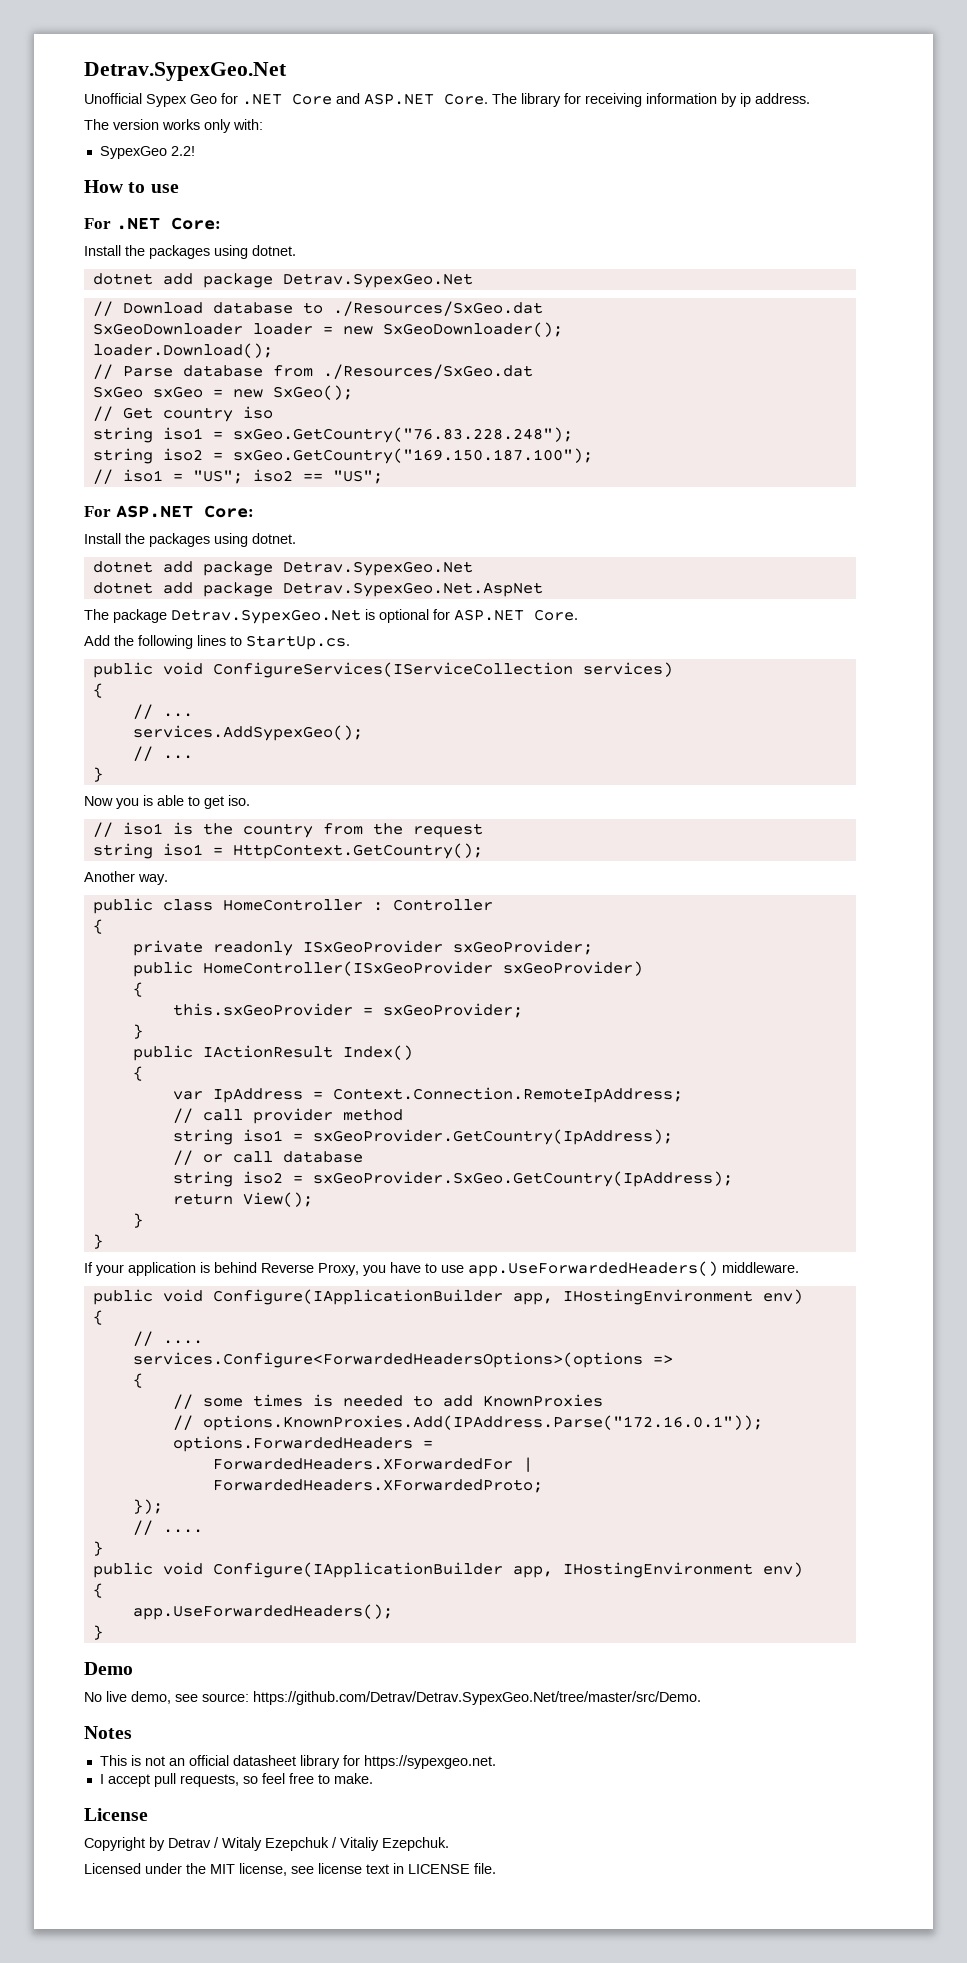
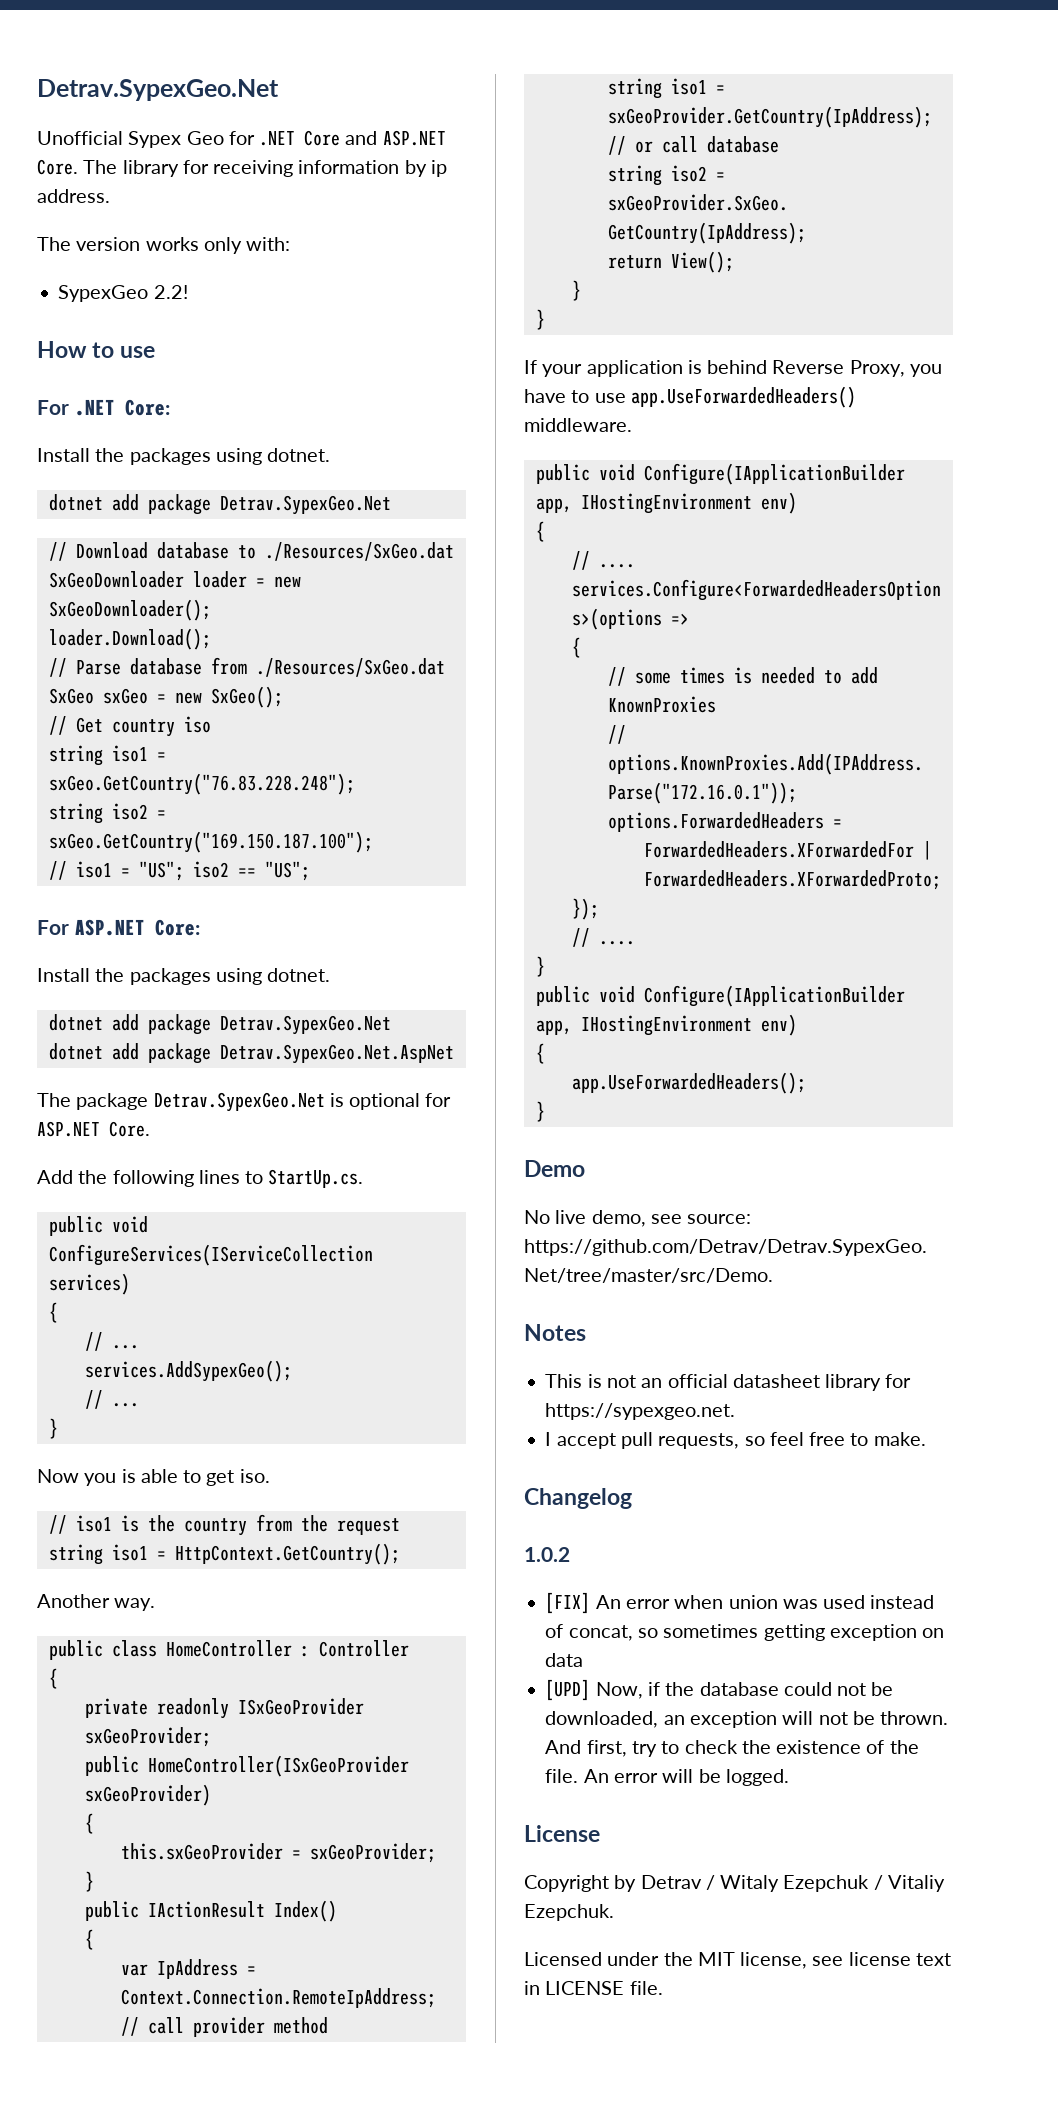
(373, 1778) none -> [524,1488,632,1509] [524,1547,570,1562] [545,1592,935,1614] [545,1624,945,1641] [545,1653,584,1667] [545,1679,894,1701] [545,1711,949,1728] [545,1740,919,1757] [545,1769,789,1786] // Changelog // 1.0.2 // [FIX] An error when union was used instead of concat, so sometimes getting exception on data // [UPD] Now, if the database could not be downloaded, an exception will not be thrown. And first, try to check the existence of the file. An error will be logged.

